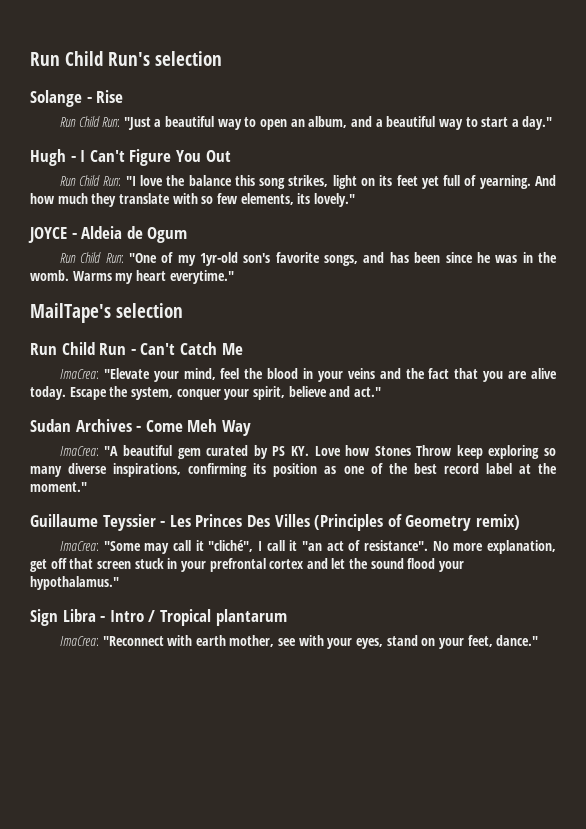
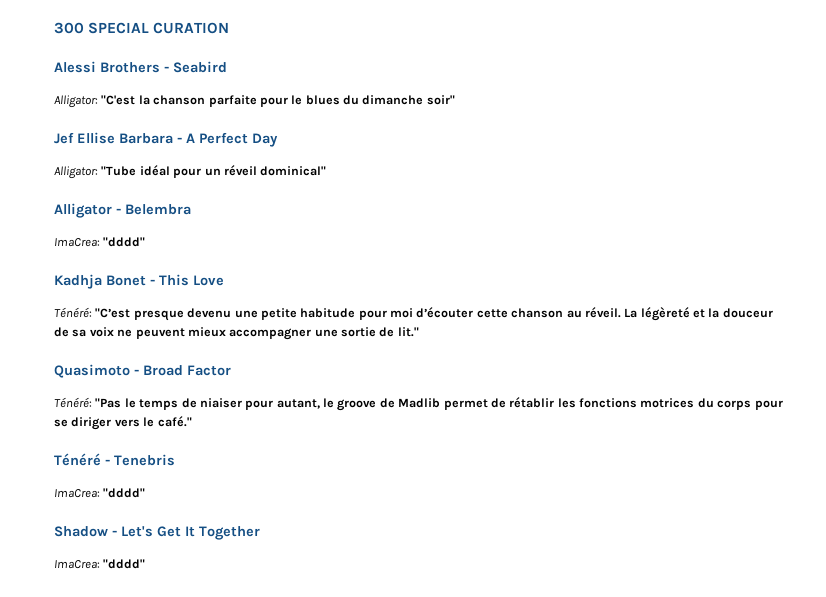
[30,51,223,66] [30,90,124,107] [59,116,553,130] [30,149,231,166] [59,175,556,189] [30,193,355,207] [28,226,188,243] [59,252,558,266] [30,270,234,284] [30,303,184,323] [30,342,243,355] [59,368,557,382] [30,386,381,400] [30,419,251,436] [59,445,556,459] [30,463,557,477] [30,482,87,492] [30,514,520,531] [59,540,556,554] [30,558,465,572] [30,576,119,590] [30,609,287,626] [59,635,539,649] Run Child Run's selection // Solange - Rise // Run Child Run: "Just a beautiful way to open an album, and a beautiful way to start a day." // Hugh - I Can't Figure You Out // Run Child Run: "I love the balance this song strikes, light on its feet yet full of yearning. And how much they translate with so few elements, its lovely." // JOYCE - Aldeia de Ogum // Run Child Run: "One of my 1yr-old son's favorite songs, and has been since he was in the womb. Warms my heart everytime." // MailTape's selection // Run Child Run - Can't Catch Me // ImaCrea: "Elevate your mind, feel the blood in your veins and the fact that you are alive today. Escape the system, conquer your spirit, believe and act." // Sudan Archives - Come Meh Way // ImaCrea: "A beautiful gem curated by PS KY. Love how Stones Throw keep exploring so many diverse inspirations, confirming its position as one of the best record label at the moment." // Guillaume Teyssier - Les Princes Des Villes (Principles of Geometry remix) // ImaCrea: "Some may call it "cliché", I call it "an act of resistance". No more explanation, get off that screen stuck in your prefrontal cortex and let the sound flood your hypothalamus." // Sign Libra - Intro / Tropical plantarum // ImaCrea: "Reconnect with earth mother, see with your eyes, stand on your feet, dance." -> [54,22,230,34] [54,61,227,73] [54,95,455,108] [54,132,278,147] [54,165,327,179] [54,203,191,218] [54,237,146,247] [54,274,224,289] [54,307,773,321] [54,327,419,340] [54,364,231,378] [54,397,783,411] [54,416,192,430] [54,453,175,466] [54,488,146,498] [54,526,260,540] [54,559,146,569] 300 SPECIAL CURATION // Alessi Brothers - Seabird // Alligator: "C'est la chanson parfaite pour le blues du dimanche soir" // Jef Ellise Barbara - A Perfect Day // Alligator: "Tube idéal pour un réveil dominical" // Alligator - Belembra // ImaCrea: "dddd" // Kadhja Bonet - This Love // Ténéré: "C’est presque devenu une petite habitude pour moi d’écouter cette chanson au réveil. La légèreté et la douceur de sa voix ne peuvent mieux accompagner une sortie de lit." // Quasimoto - Broad Factor // Ténéré: "Pas le temps de niaiser pour autant, le groove de Madlib permet de rétablir les fonctions motrices du corps pour se diriger vers le café." // Ténéré - Tenebris // ImaCrea: "dddd" // Shadow - Let's Get It Together // ImaCrea: "dddd"

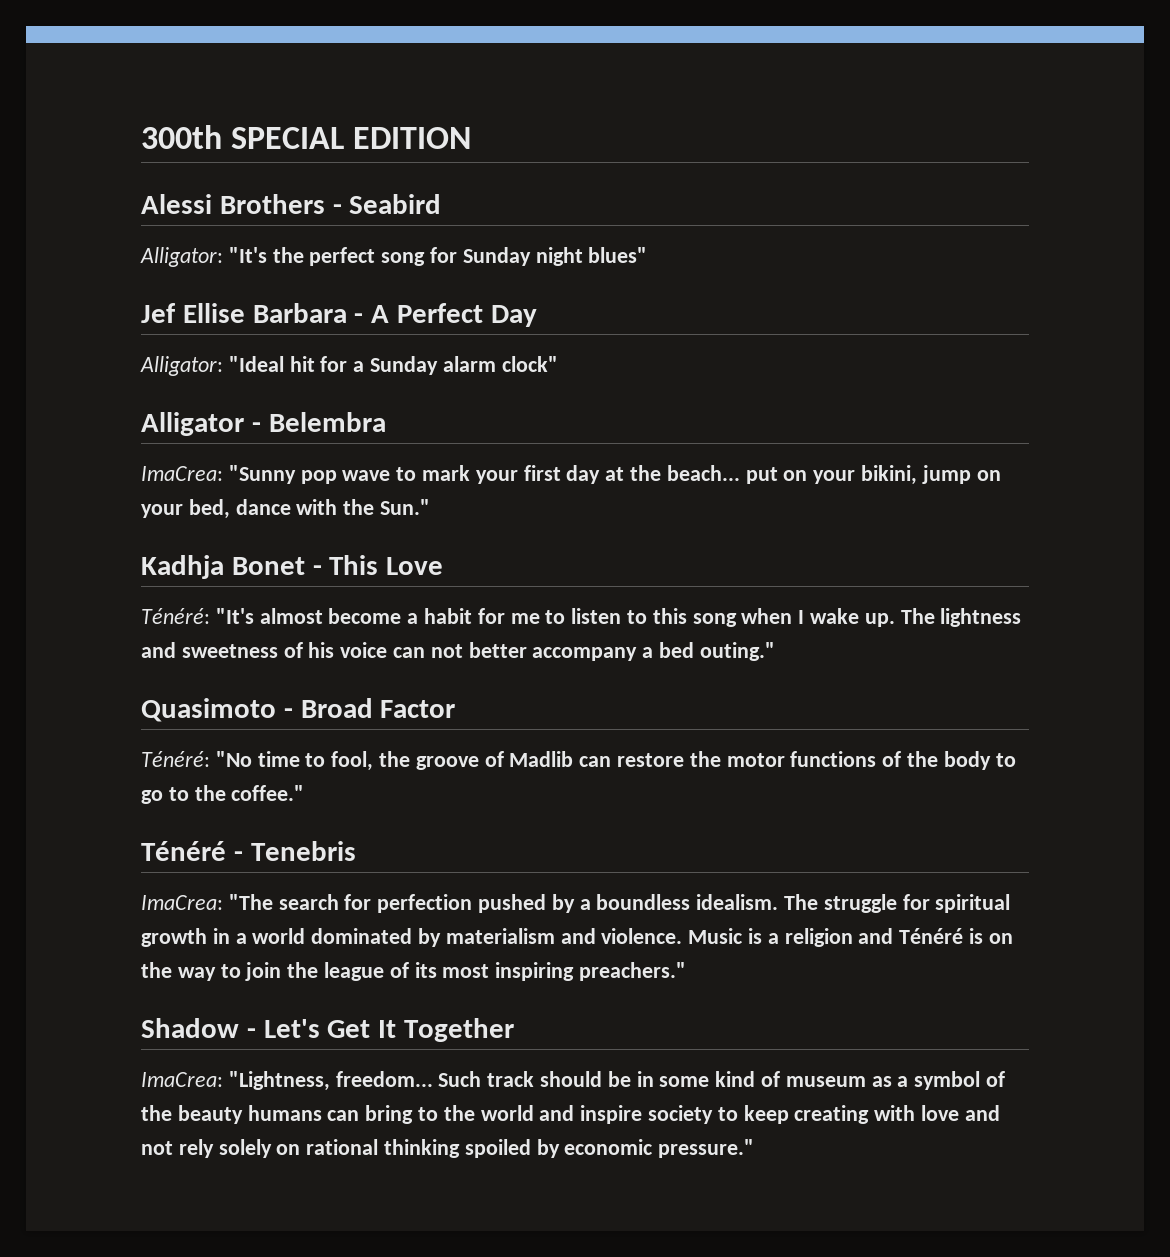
[54,22,230,34] 300 SPECIAL CURATION -> [141,125,472,149] 300th SPECIAL EDITION
[101,95,455,107] "C'est la chanson parfaite pour le blues du dimanche soir" -> [228,247,648,266] "It's the perfect song for Sunday night blues"
[101,165,327,178] [54,203,191,218] [54,237,146,247] "Tube idéal pour un réveil dominical" // Alligator - Belembra // ImaCrea: "dddd" -> [228,356,558,375] [141,412,386,436] [141,465,1001,485] [141,499,431,519] "Ideal hit for a Sunday alarm clock" // Alligator - Belembra // ImaCrea: "Sunny pop wave to mark your first day at the beach... put on your bikini, jump on your bed, dance with the Sun."
[95,307,773,321] [54,327,419,340] "C’est presque devenu une petite habitude pour moi d’écouter cette chanson au réveil. La légèreté et la douceur de sa voix ne peuvent mieux accompagner une sortie de lit." -> [215,608,1022,627] [141,642,775,661] "It's almost become a habit for me to listen to this song when I wake up. The lightness and sweetness of his voice can not better accompany a bed outing."
[95,397,783,411] [54,416,192,430] [54,453,175,466] [54,488,146,498] "Pas le temps de niaiser pour autant, le groove de Madlib permet de rétablir les fonctions motrices du corps pour se diriger vers le café." // Ténéré - Tenebris // ImaCrea: "dddd" -> [215,751,1016,771] [141,785,305,804] [141,841,356,861] [141,894,1011,913] [141,928,1013,947] [141,962,687,981] "No time to fool, the groove of Madlib can restore the motor functions of the body to go to the coffee." // Ténéré - Tenebris // ImaCrea: "The search for perfection pushed by a boundless idealism. The struggle for spiritual growth in a world dominated by materialism and violence. Music is a religion and Ténéré is on the way to join the league of its most inspiring preachers."
[103,559,146,569] "dddd" -> [228,1071,1006,1091] [141,1105,1000,1124] [141,1139,755,1158] "Lightness, freedom... Such track should be in some kind of museum as a symbol of the beauty humans can bring to the world and inspire society to keep creating with love and not rely solely on rational thinking spoiled by economic pressure."

